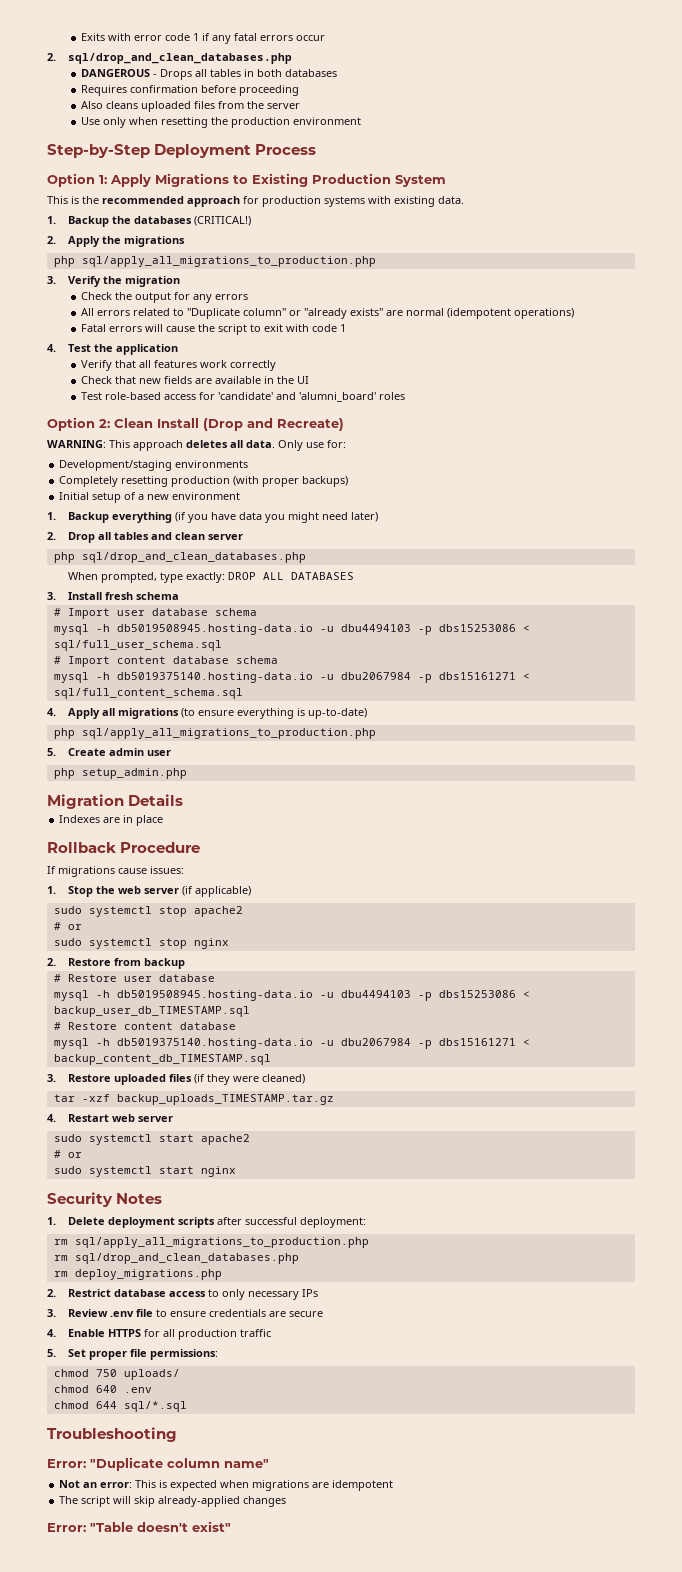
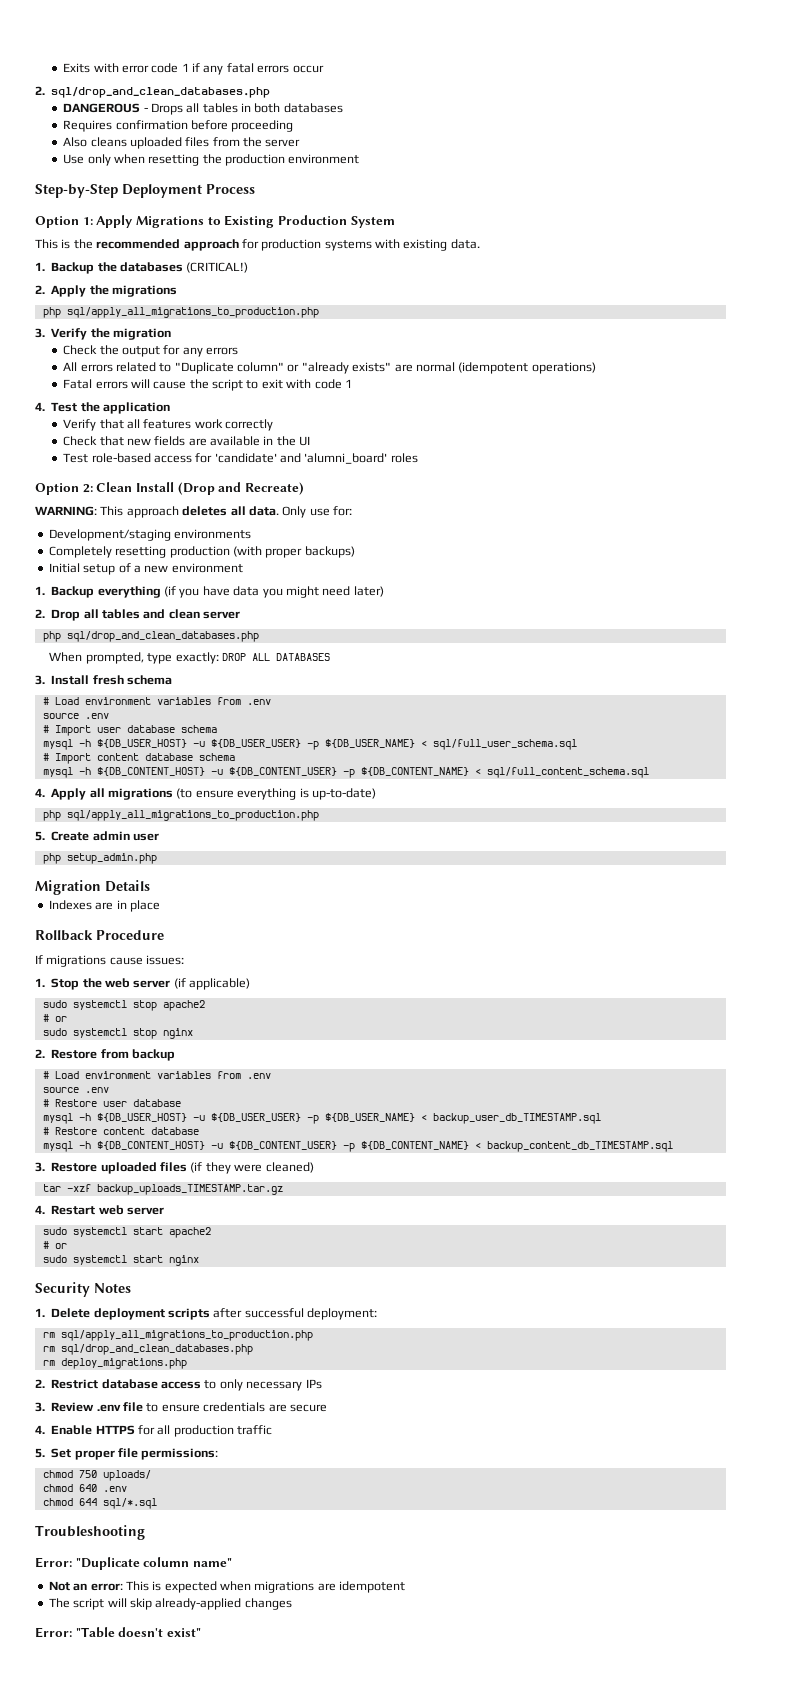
(180, 596) none -> [42,697,271,705] [42,713,109,719] // # Load environment variables from .env // source .env
[116,624,516,635] db5019508945.hosting-data.io -u dbu4494103 -p dbs15253086 -> [96,739,415,750] ${DB_USER_HOST} -u ${DB_USER_USER} -p ${DB_USER_NAME}
[116,672,516,683] db5019375140.hosting-data.io -u dbu2067984 -p dbs15161271 -> [96,767,469,778] ${DB_CONTENT_HOST} -u ${DB_CONTENT_USER} -p ${DB_CONTENT_NAME}
(186, 963) none -> [42,1071,271,1079] [42,1087,109,1093] // # Load environment variables from .env // source .env
[116,990,516,1001] db5019508945.hosting-data.io -u dbu4494103 -p dbs15253086 -> [96,1113,415,1124] ${DB_USER_HOST} -u ${DB_USER_USER} -p ${DB_USER_NAME}
[116,1038,516,1049] db5019375140.hosting-data.io -u dbu2067984 -p dbs15161271 -> [96,1141,469,1152] ${DB_CONTENT_HOST} -u ${DB_CONTENT_USER} -p ${DB_CONTENT_NAME}

